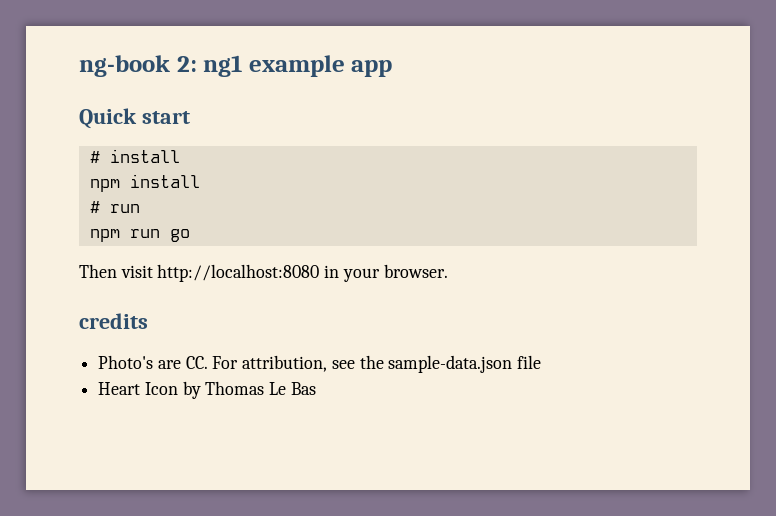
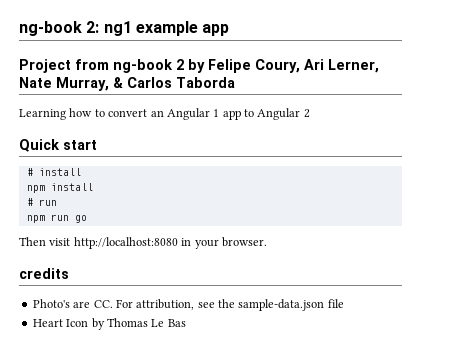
(393, 68) none -> [19,59,379,73] [19,77,235,91] [19,108,310,120] // Project from ng-book 2 by Felipe Coury, Ari Lerner, Nate Murray, & Carlos Taborda // Learning how to convert an Angular 1 app to Angular 2

